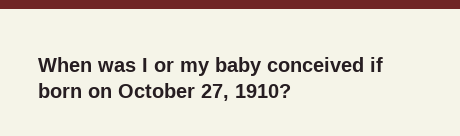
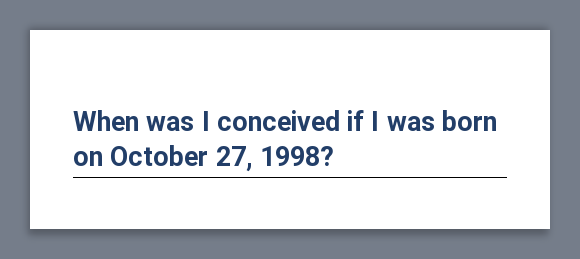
[154,57,383,76] or my baby conceived if -> [216,110,435,131] conceived if I was
[235,84,291,98] 1910? -> [259,146,334,166] 1998?

